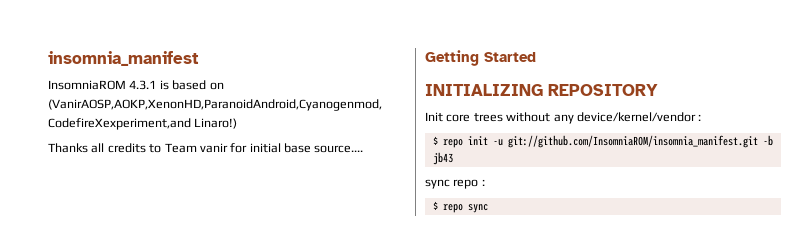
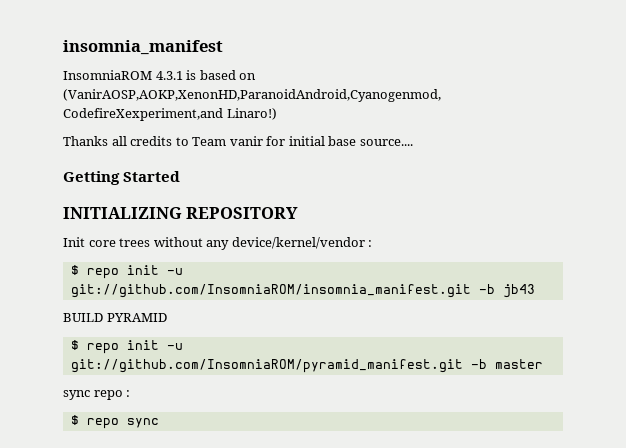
(453, 158) none -> [63,313,167,322] [70,340,183,354] [70,359,543,373] // BUILD PYRAMID // $ repo init -u git://github.com/InsomniaROM/pyramid_manifest.git -b master

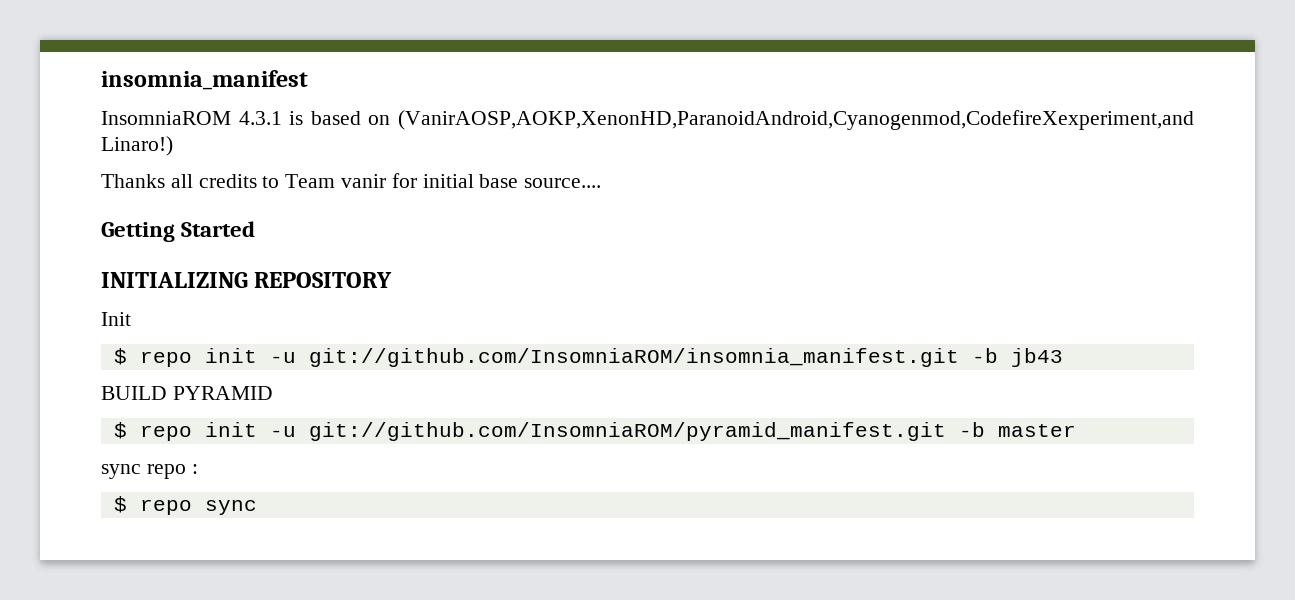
[88,237,373,250] core trees without any device/kernel/vendor : -> (131, 319) none

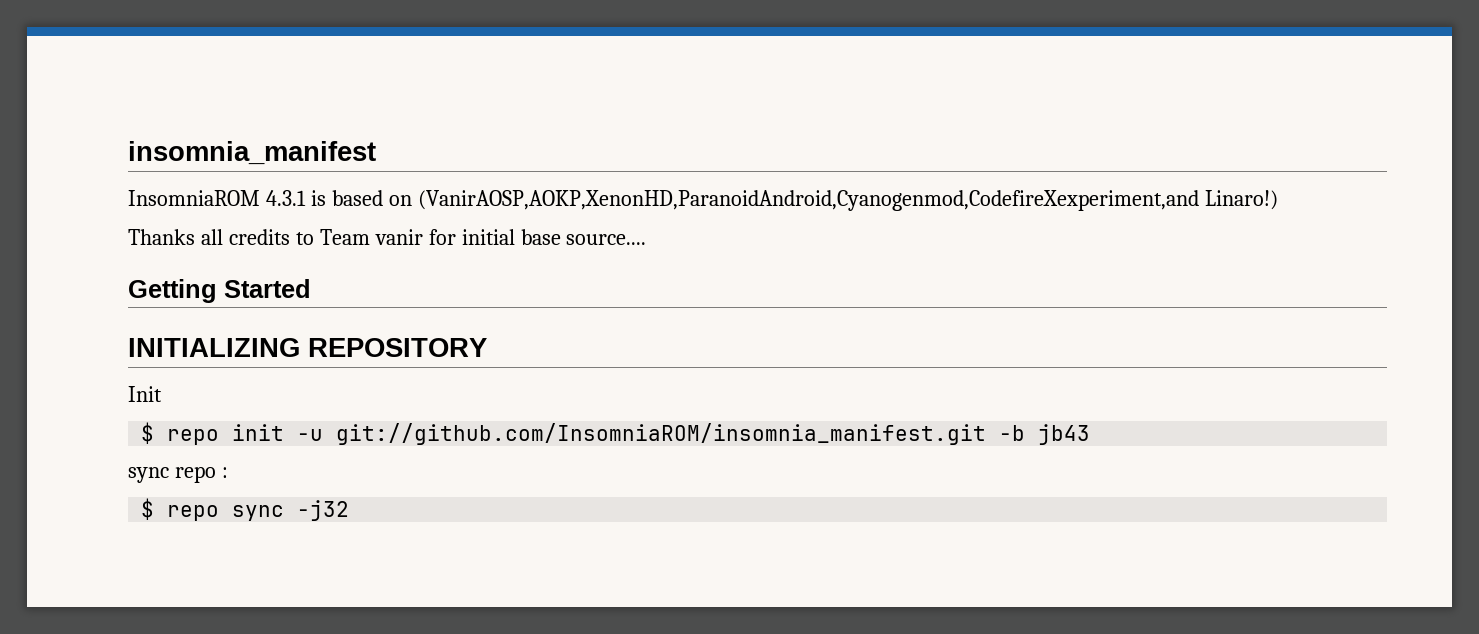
[101,386,273,400] [113,422,1076,441] // BUILD PYRAMID // $ repo init -u git://github.com/InsomniaROM/pyramid_manifest.git -b master -> (1091, 434) none
(257, 507) none -> [297,500,350,521] -j32

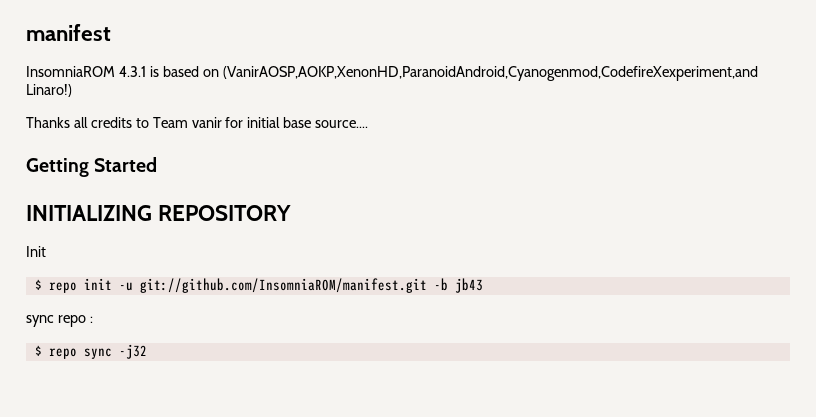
[128,141,376,165] insomnia_manifest -> [26,24,111,41] manifest
[336,423,987,445] git://github.com/InsomniaROM/insomnia_manifest.git -> [139,278,427,293] git://github.com/InsomniaROM/manifest.git

